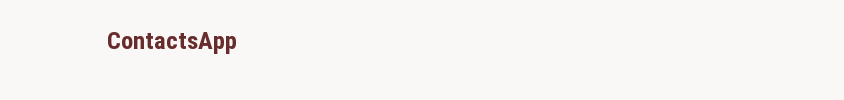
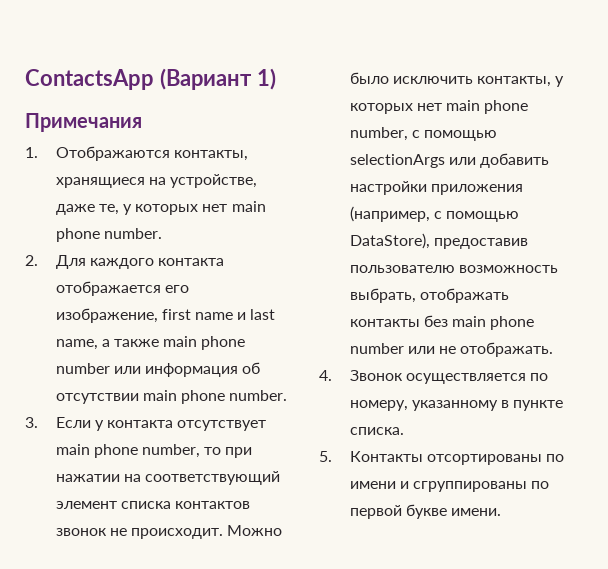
(237, 43) none -> [159,68,276,90] [25,113,142,132] [25,146,248,161] [55,174,258,188] [55,201,266,215] [55,228,162,242] [25,255,225,269] [55,281,189,296] [55,308,276,323] [55,336,246,350] [55,362,261,377] [55,390,288,404] [25,417,267,431] [55,444,253,458] [55,471,281,485] [55,501,251,509] [55,525,283,539] [349,72,565,87] [349,100,529,114] [349,127,498,141] [349,153,550,168] [349,181,523,195] [349,206,520,222] [349,233,528,249] [349,265,558,273] [349,288,509,303] [349,315,535,330] [349,342,554,357] [319,370,549,384] [349,400,564,411] [349,427,404,435] [319,451,565,465] [349,481,550,492] [349,504,502,519] (Вариант 1) // Примечания // 1. Отображаются контакты, хранящиеся на устройстве, даже те, у которых нет main phone number. // 2. Для каждого контакта отображается его изображение, first name и last name, а также main phone number или информация об отсутствии main phone number. // 3. Если у контакта отсутствует main phone number, то при нажатии на соответствующий элемент списка контактов звонок не происходит. Можно было исключить контакты, у которых нет main phone number, с помощью selectionArgs или добавить настройки приложения (например, с помощью DataStore), предоставив пользователю возможность выбрать, отображать контакты без main phone number или не отображать. // 4. Звонок осуществляется по номеру, указанному в пункте списка. // 5. Контакты отсортированы по имени и сгруппированы по первой букве имени.

